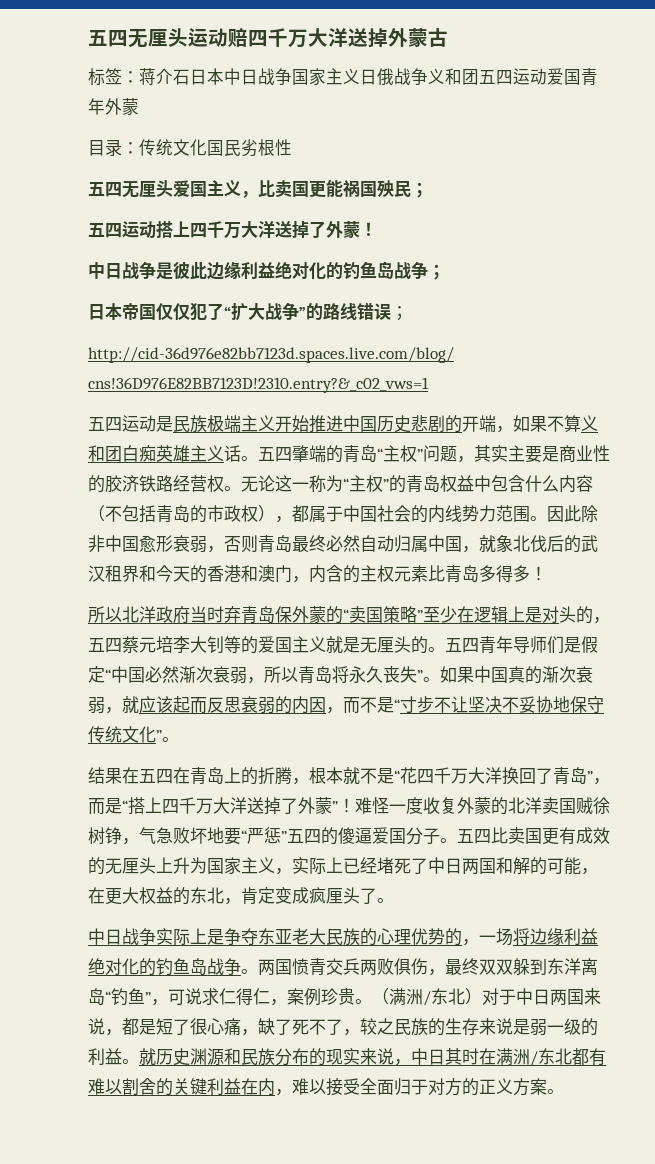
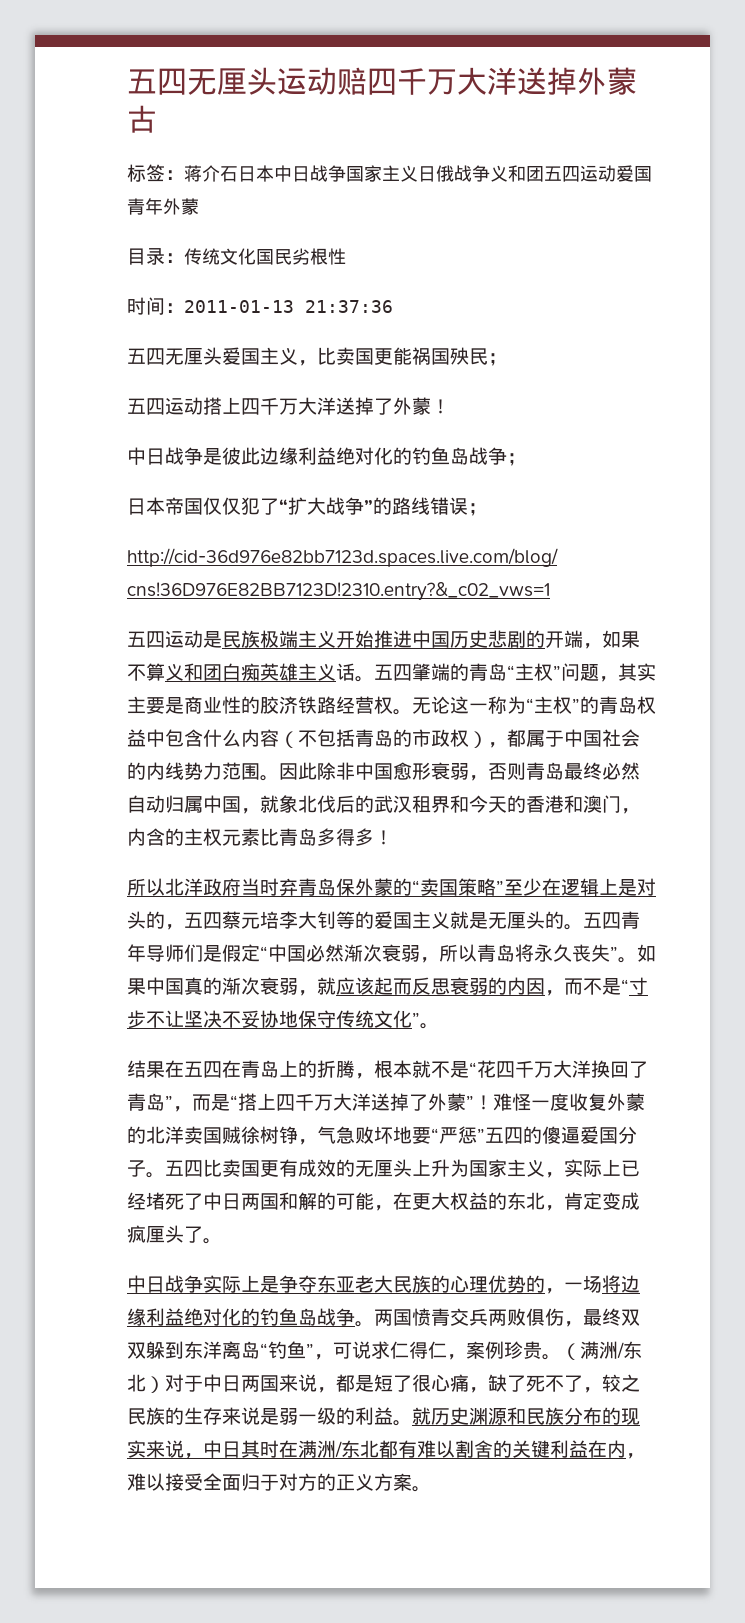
(292, 147) none -> [127,297,393,315] // 时间：2011-01-13 21:37:36

